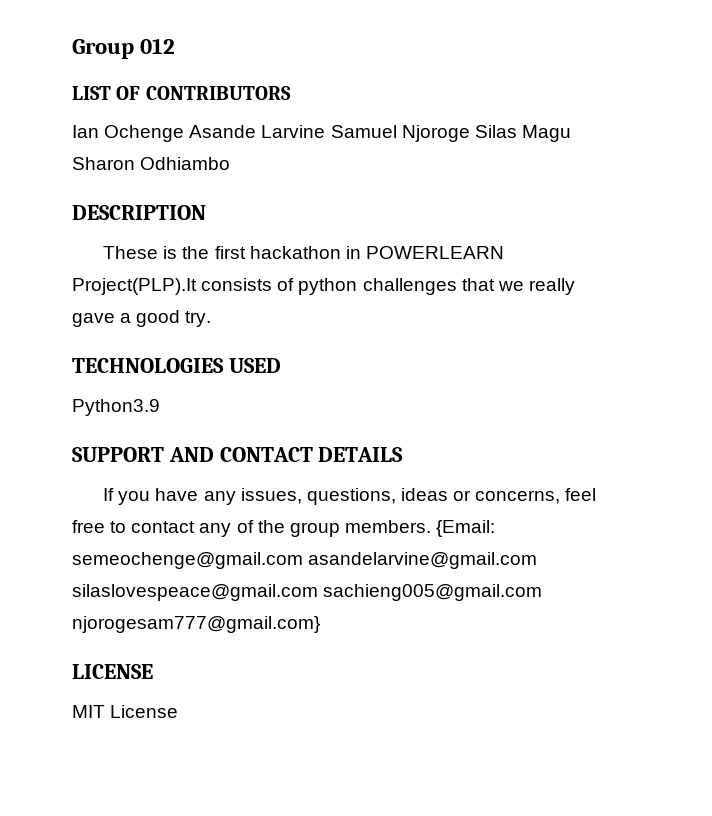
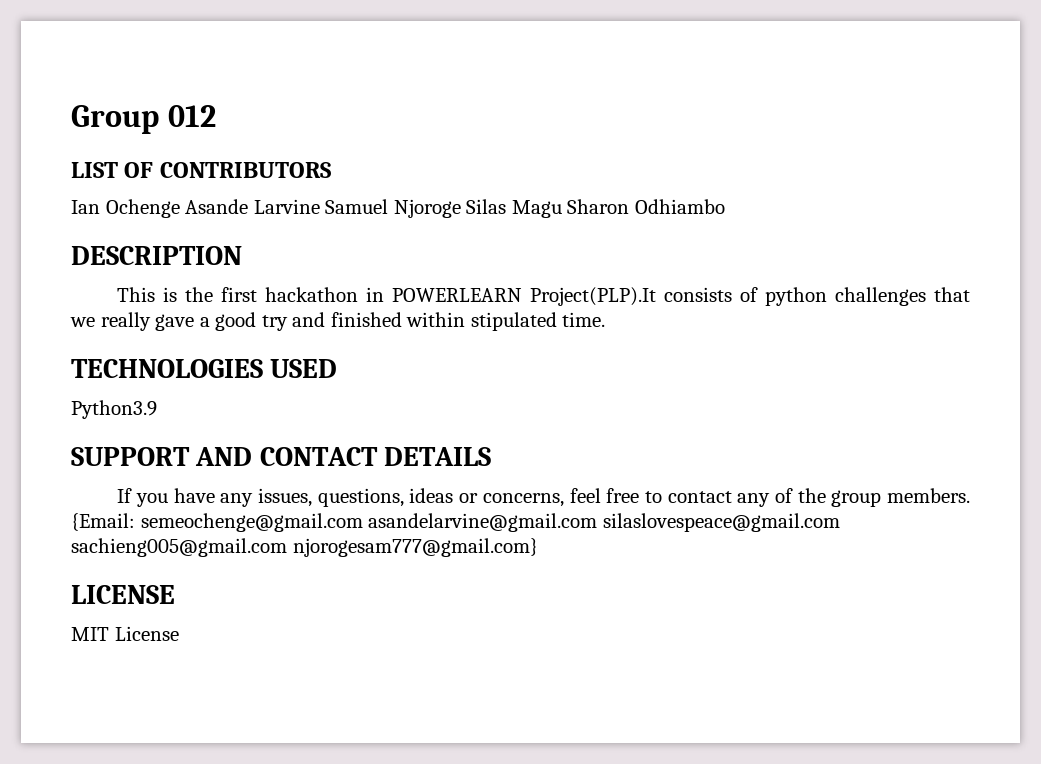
[103,246,159,259] These -> [117,287,156,302] This
[185,311,212,327] try. -> [261,312,606,331] try and finished within stipulated time.

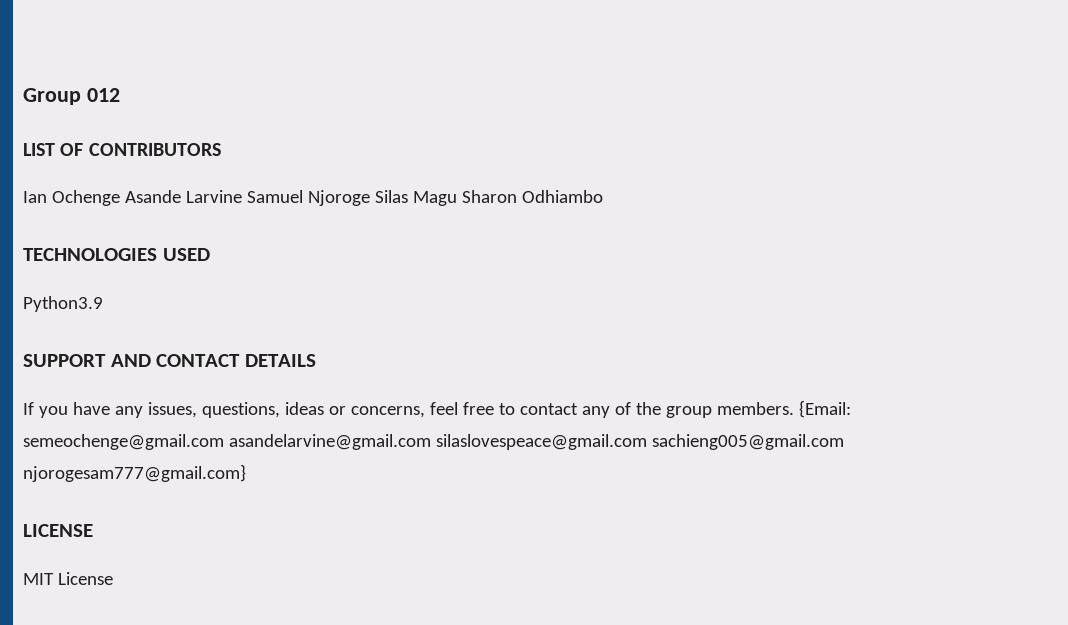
[71,246,242,265] [117,287,970,306] [70,312,606,331] // DESCRIPTION // This is the first hackathon in POWERLEARN Project(PLP).It consists of python challenges that we really gave a good try and finished within stipulated time. -> (603, 196) none

